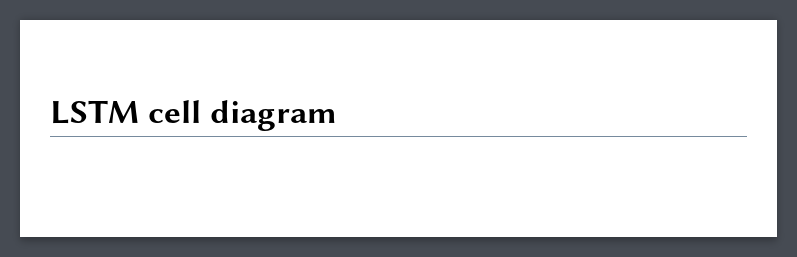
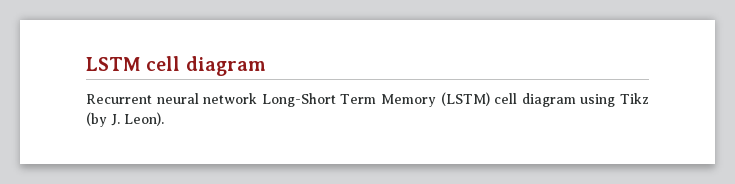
(338, 115) none -> [86,92,649,107] [86,112,164,127] // Recurrent neural network Long-Short Term Memory (LSTM) cell diagram using Tikz (by J. Leon).

